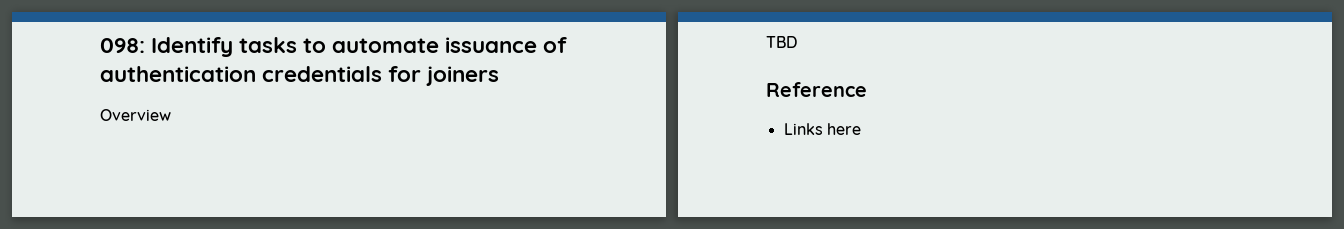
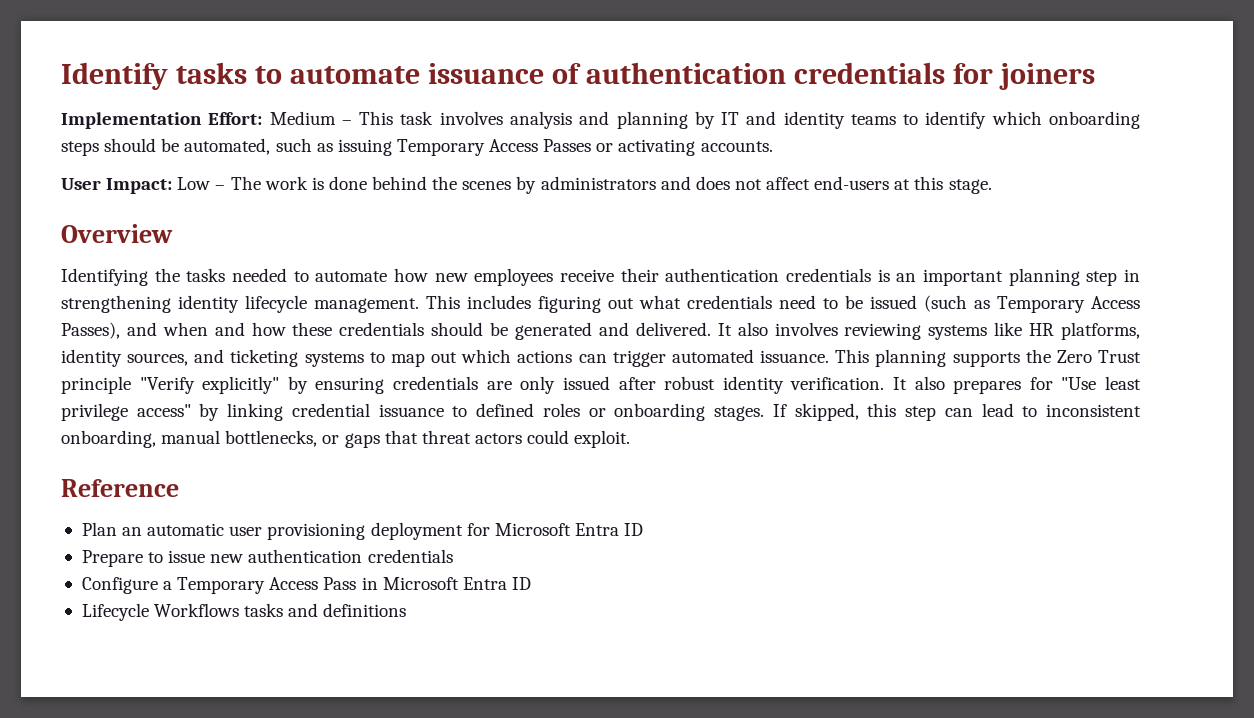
[100,38,145,53] 098: -> (61, 76) none
[100,109,171,121] [766,36,797,48] [766,82,867,97] [783,123,861,135] Overview // TBD // Reference // Links here -> [61,111,1141,129] [61,138,773,156] [61,176,992,194] [61,224,173,243] [61,268,1140,286] [61,295,1140,313] [61,322,1141,340] [61,349,1141,367] [61,376,1141,394] [61,403,1141,421] [61,430,631,448] [61,479,179,497] [81,522,644,540] [81,549,453,567] [81,577,531,594] [81,603,407,621] Implementation Effort: Medium – This task involves analysis and planning by IT and identity teams to identify which onboarding steps should be automated, such as issuing Temporary Access Passes or activating accounts. // User Impact: Low – The work is done behind the scenes by administrators and does not affect end-users at this stage. // Overview // Identifying the tasks needed to automate how new employees receive their authentication credentials is an important planning step in strengthening identity lifecycle management. This includes figuring out what credentials need to be issued (such as Temporary Access Passes), and when and how these credentials should be generated and delivered. It also involves reviewing systems like HR platforms, identity sources, and ticketing systems to map out which actions can trigger automated issuance. This planning supports the Zero Trust principle "Verify explicitly" by ensuring credentials are only issued after robust identity verification. It also prepares for "Use least privilege access" by linking credential issuance to defined roles or onboarding stages. If skipped, this step can lead to inconsistent onboarding, manual bottlenecks, or gaps that threat actors could exploit. // Reference // Plan an automatic user provisioning deployment for Microsoft Entra ID // Prepare to issue new authentication credentials // Configure a Temporary Access Pass in Microsoft Entra ID // Lifecycle Workflows tasks and definitions

